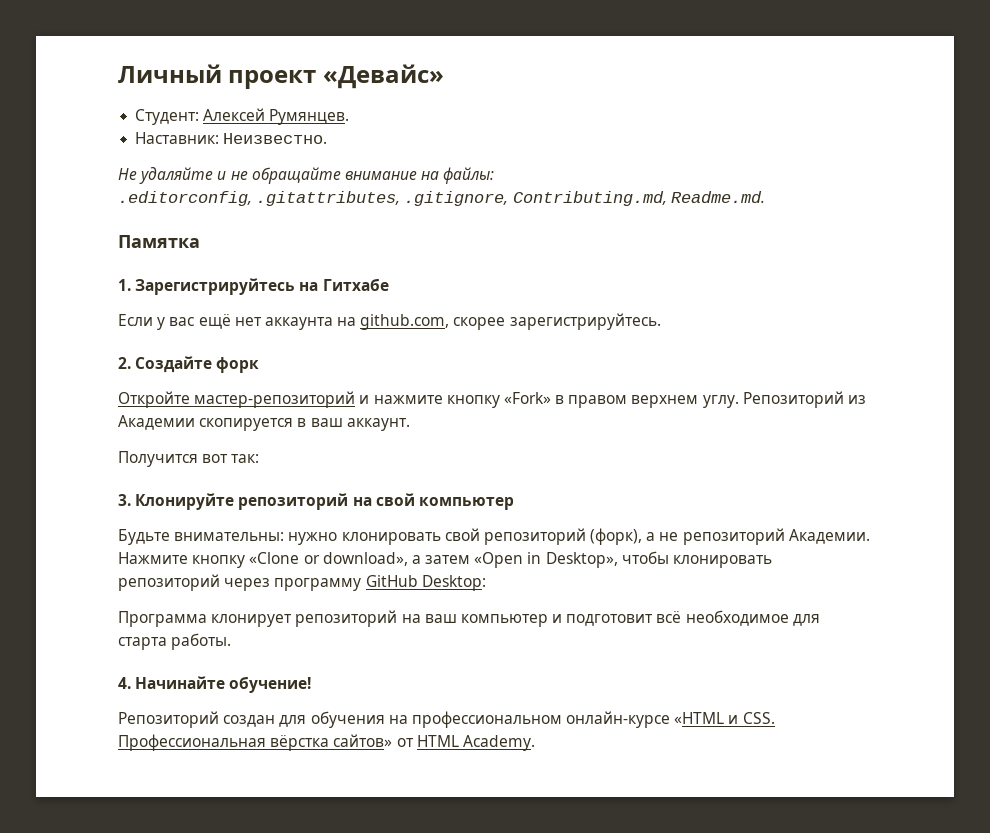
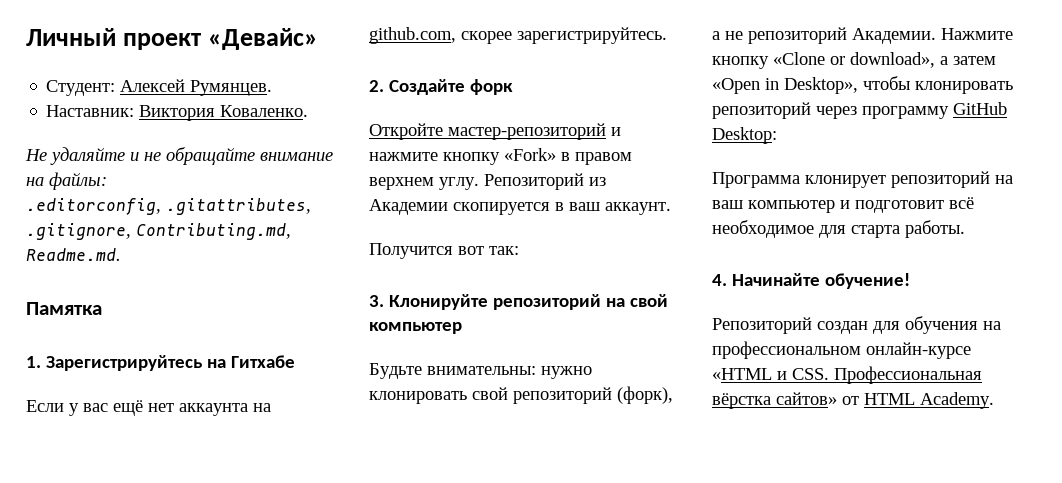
[223,133,328,144] Неизвестно. -> [139,105,309,121] Виктория Коваленко.

